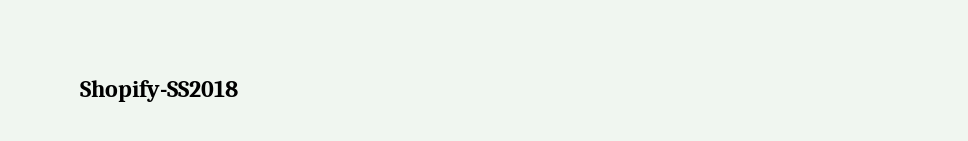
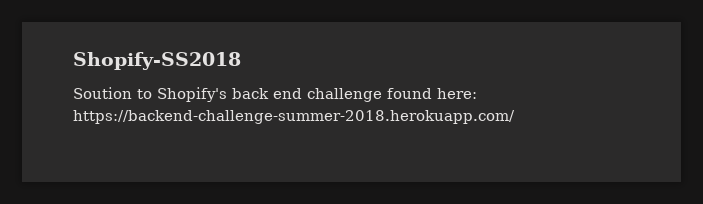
(238, 91) none -> [73,87,477,102] [73,110,515,124] // Soution to Shopify's back end challenge found here: https://backend-challenge-summer-2018.herokuapp.com/

